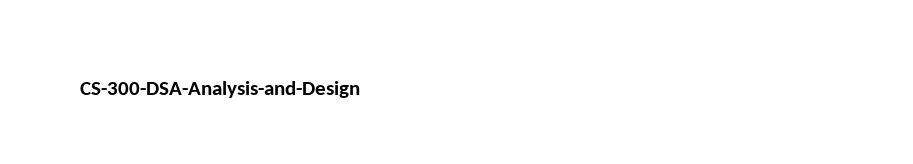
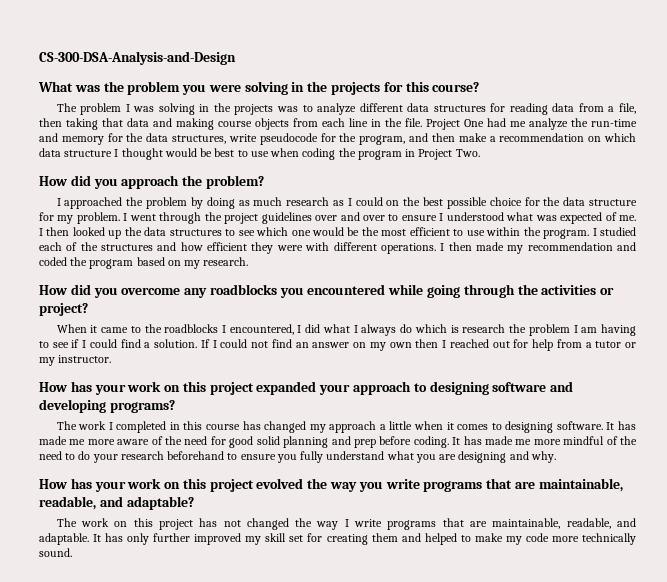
(360, 89) none -> [38,81,480,95] [56,103,636,115] [39,118,637,130] [39,133,636,145] [39,148,480,160] [39,175,264,189] [56,197,637,209] [39,212,636,224] [39,227,636,239] [39,242,637,254] [39,257,249,269] [39,284,615,298] [39,303,88,316] [56,324,636,336] [39,339,637,351] [39,355,112,366] [39,381,574,395] [39,399,175,413] [56,421,636,433] [39,436,637,448] [39,451,556,463] [39,478,623,492] [39,496,194,510] [56,518,636,530] [39,533,636,545] [39,548,72,557] // What was the problem you were solving in the projects for this course? // The problem I was solving in the projects was to analyze different data structures for reading data from a file, then taking that data and making course objects from each line in the file. Project One had me analyze the run-time and memory for the data structures, write pseudocode for the program, and then make a recommendation on which data structure I thought would be best to use when coding the program in Project Two. // How did you approach the problem? // I approached the problem by doing as much research as I could on the best possible choice for the data structure for my problem. I went through the project guidelines over and over to ensure I understood what was expected of me. I then looked up the data structures to see which one would be the most efficient to use within the program. I studied each of the structures and how efficient they were with different operations. I then made my recommendation and coded the program based on my research. // How did you overcome any roadblocks you encountered while going through the activities or project? // When it came to the roadblocks I encountered, I did what I always do which is research the problem I am having to see if I could find a solution. If I could not find an answer on my own then I reached out for help from a tutor or my instructor. // How has your work on this project expanded your approach to designing software and developing programs? // The work I completed in this course has changed my approach a little when it comes to designing software. It has made me more aware of the need for good solid planning and prep before coding. It has made me more mindful of the need to do your research beforehand to ensure you fully understand what you are designing and why. // How has your work on this project evolved the way you write programs that are maintainable, readable, and adaptable? // The work on this project has not changed the way I write programs that are maintainable, readable, and adaptable. It has only further improved my skill set for creating them and helped to make my code more technically sound.

